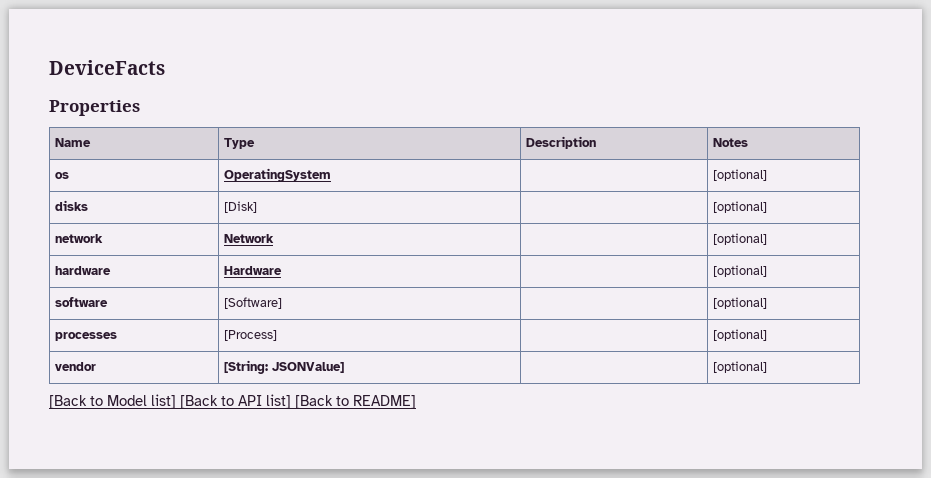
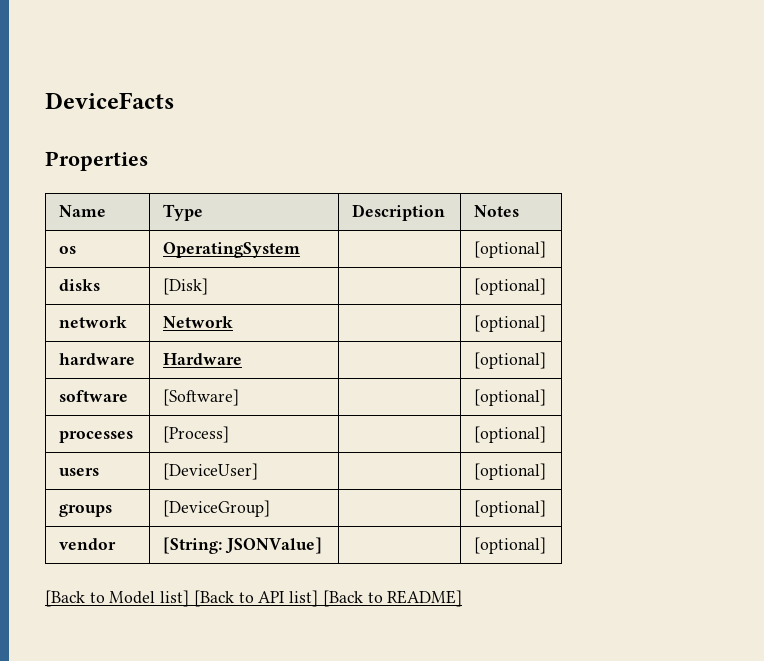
(768, 335) none -> [58,468,99,476] [162,463,258,480] [473,463,546,480] [58,504,112,517] [162,500,270,517] [473,500,546,517] // users | [DeviceUser] | | [optional] // groups | [DeviceGroup] | | [optional]

